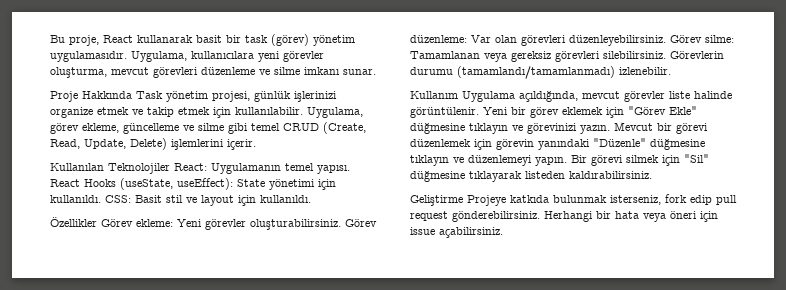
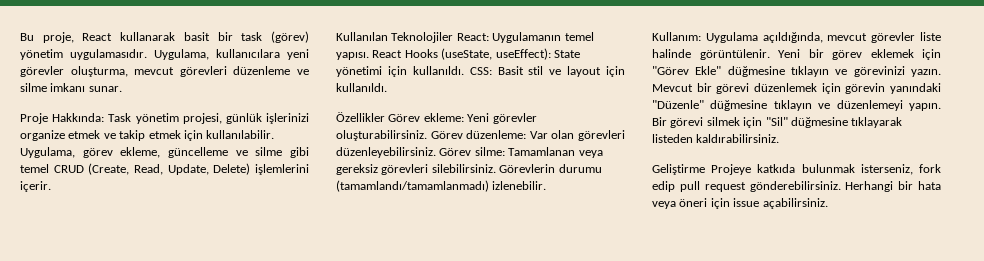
[82,91,132,99] Hakkında -> [52,113,105,122] Hakkında:
[410,91,458,99] Kullanım -> [652,32,701,41] Kullanım:

